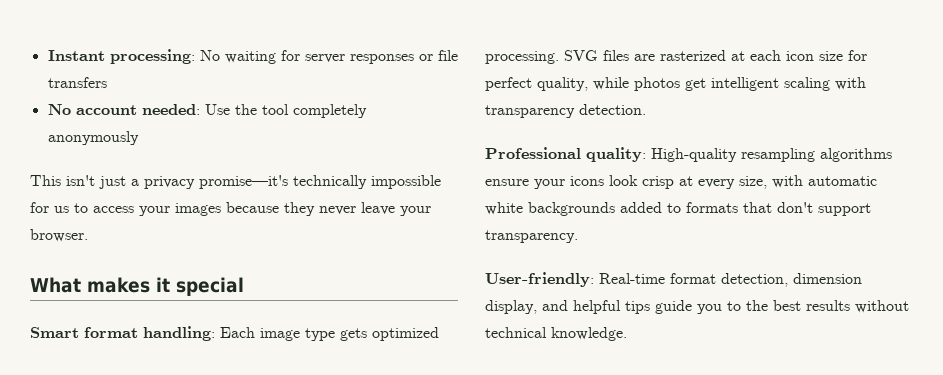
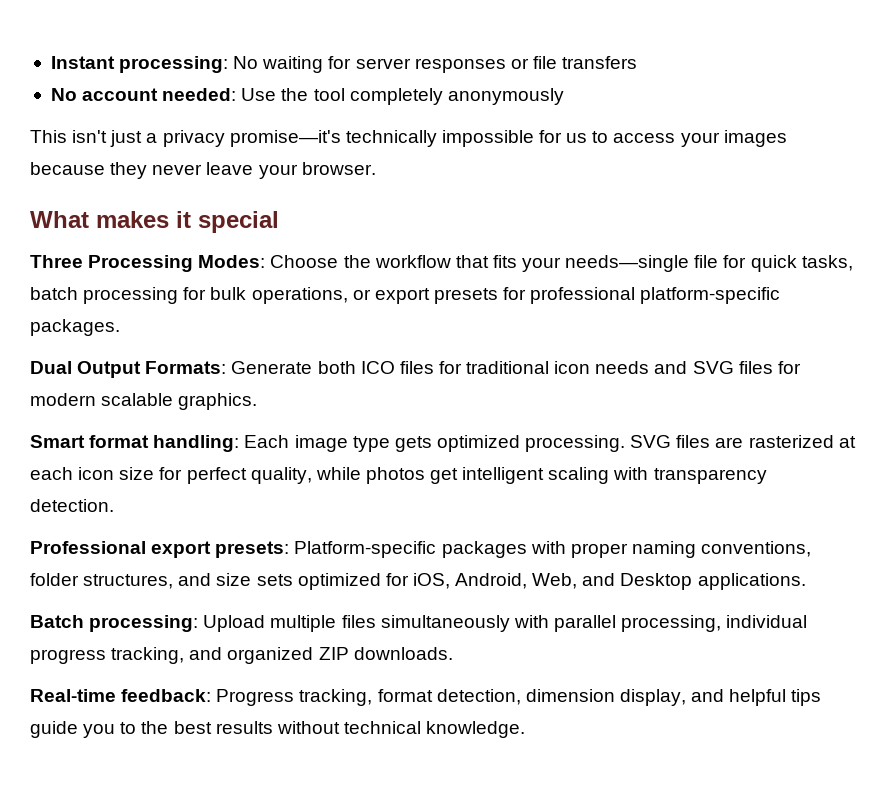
(244, 286) none -> [30,255,853,272] [30,287,781,304] [30,319,120,336] [30,361,801,378] [30,393,258,410] // Three Processing Modes: Choose the workflow that fits your needs—single file for quick tasks, batch processing for bulk operations, or export presets for professional platform-specific packages. // Dual Output Formats: Generate both ICO files for traditional icon needs and SVG files for modern scalable graphics.
[586,147,892,162] [485,175,877,189] [485,202,871,216] [485,230,578,243] [485,272,665,287] quality: High-quality resampling algorithms ensure your icons look crisp at every size, with automatic white backgrounds added to formats that don't support transparency. // User-friendly: Real-time -> [151,541,812,558] [30,573,806,590] [30,615,808,632] [30,647,453,664] [30,689,373,706] export presets: Platform-specific packages with proper naming conventions, folder structures, and size sets optimized for iOS, Android, Web, and Desktop applications. // Batch processing: Upload multiple files simultaneously with parallel processing, individual progress tracking, and organized ZIP downloads. // Real-time feedback: Progress tracking,

